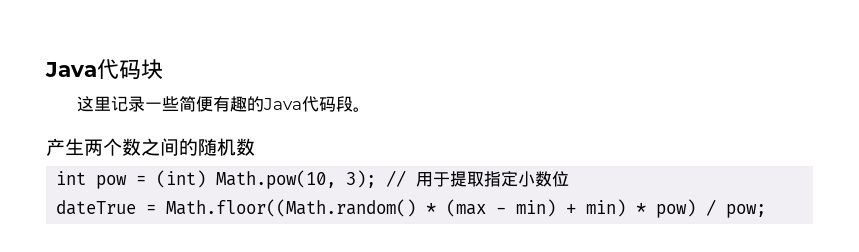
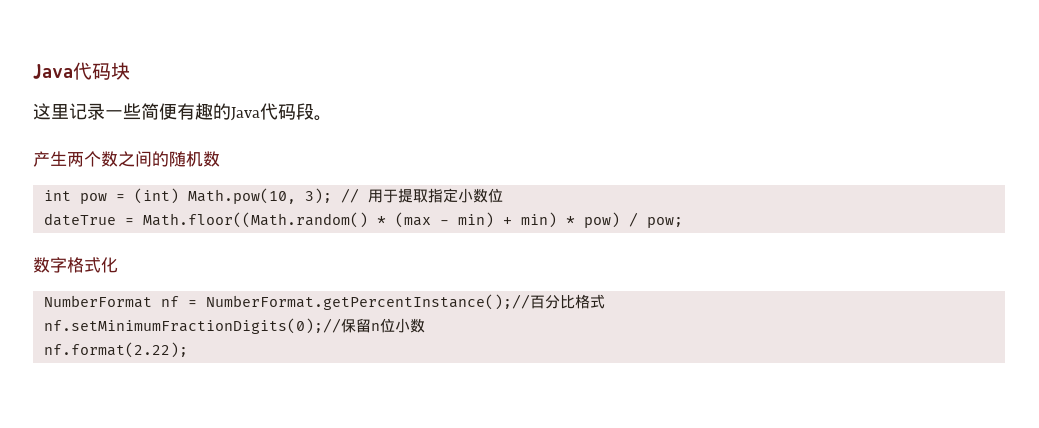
(767, 211) none -> [33,257,118,273] [43,294,605,310] [43,318,425,334] [43,342,188,358] // 数字格式化 // NumberFormat nf = NumberFormat.getPercentInstance();//百分比格式 // nf.setMinimumFractionDigits(0);//保留n位小数 // nf.format(2.22);

